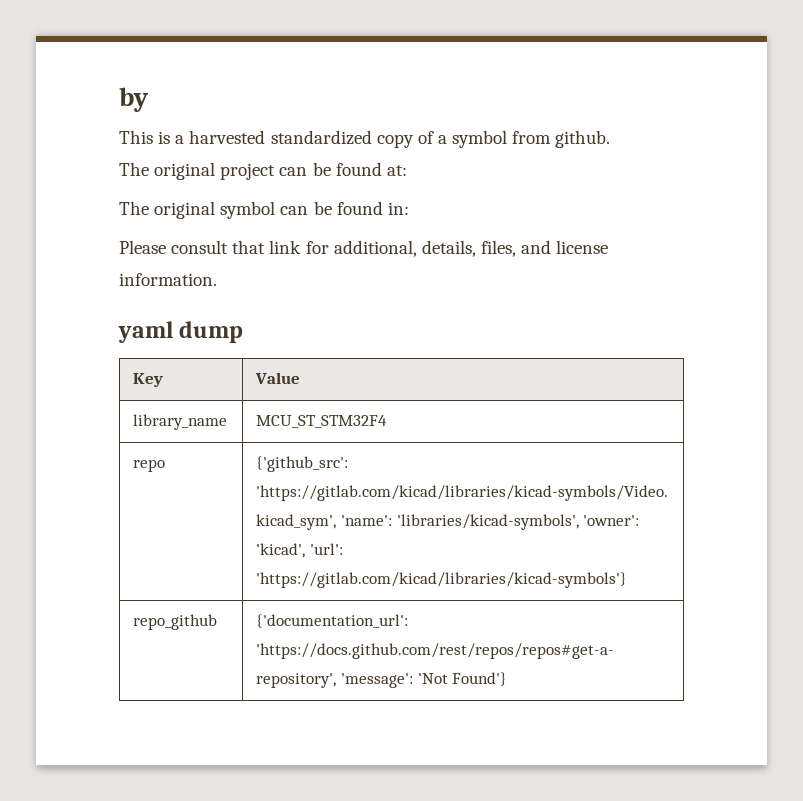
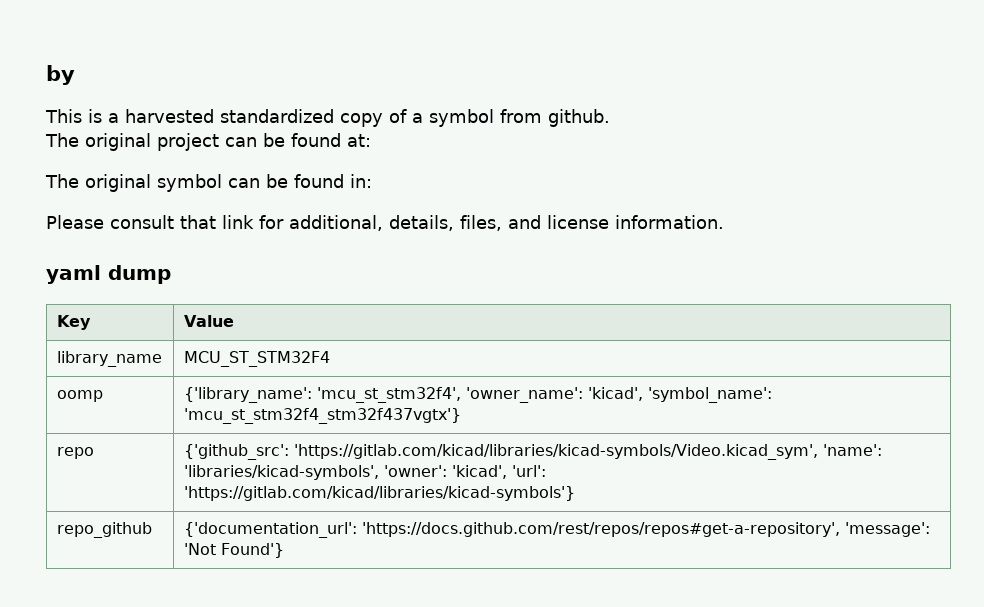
(388, 421) none -> [56,390,103,402] [183,387,772,403] [183,408,461,424] // oomp | {'library_name': 'mcu_st_stm32f4', 'owner_name': 'kicad', 'symbol_name': 'mcu_st_stm32f4_stm32f437vgtx'}

